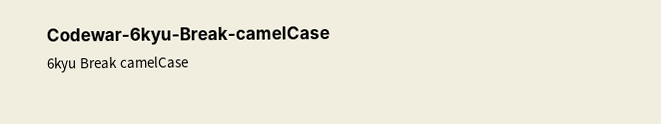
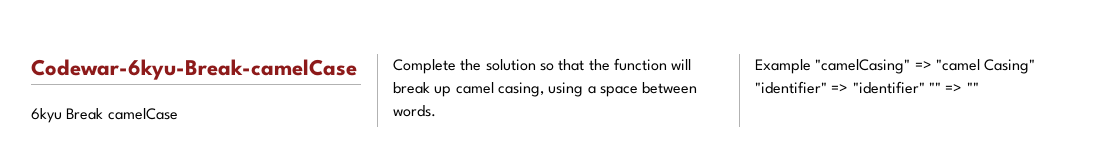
(190, 62) none -> [393,58,692,74] [393,82,698,97] [393,105,436,117] [755,59,1036,74] [755,81,979,94] // Complete the solution so that the function will break up camel casing, using a space between words. // Example "camelCasing" => "camel Casing" "identifier" => "identifier" "" => ""

